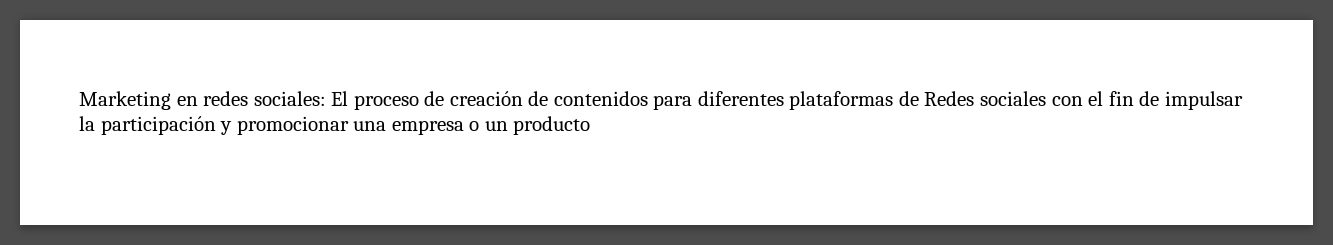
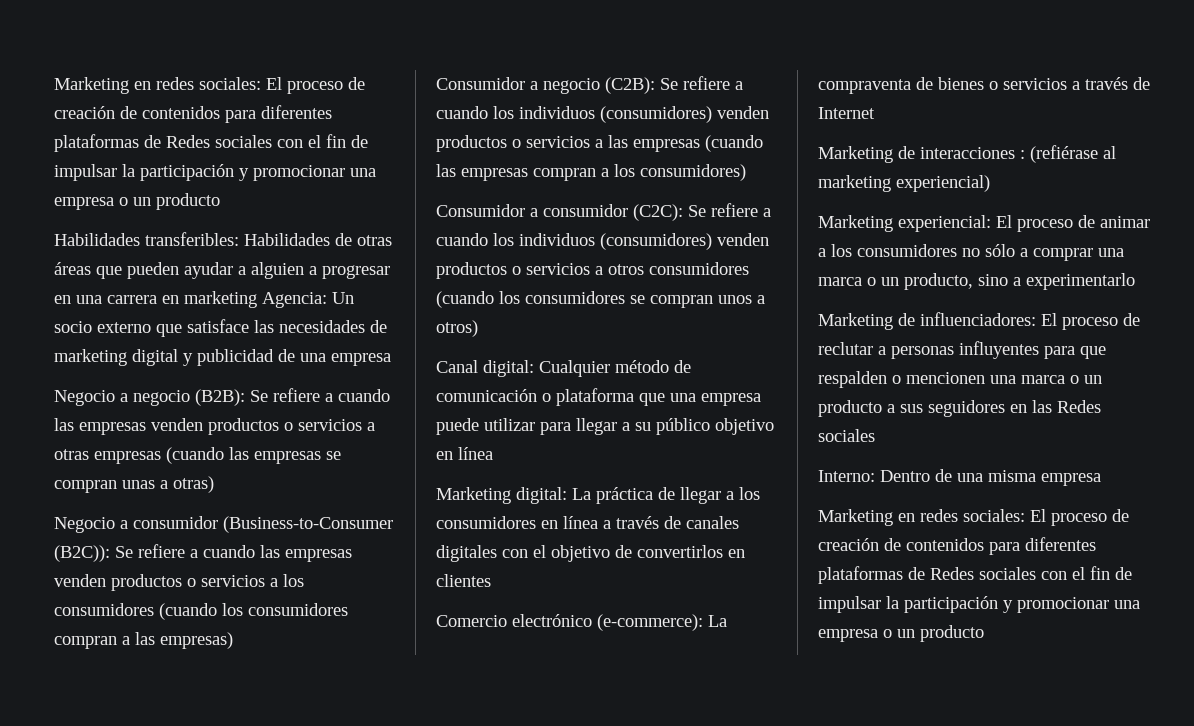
(591, 125) none -> [54,232,392,246] [54,262,390,279] [54,291,354,308] [54,319,387,337] [54,349,391,366] [54,388,390,406] [54,418,375,435] [54,447,341,464] [54,476,214,493] [54,516,393,533] [54,544,352,562] [54,574,304,591] [54,603,348,620] [54,632,233,649] [436,76,743,94] [436,106,769,123] [436,135,763,152] [436,164,746,181] [436,203,771,221] [436,233,769,250] [436,262,749,279] [436,291,765,308] [436,320,478,337] [436,360,691,377] [436,388,761,406] [436,418,774,435] [436,447,493,460] [436,487,760,504] [436,516,739,529] [436,545,745,562] [436,574,491,587] [436,614,727,631] [818,77,1150,94] [818,107,875,119] [818,145,1116,163] [818,175,990,192] [818,215,1150,232] [818,244,1124,261] [818,273,1135,290] [818,312,1140,330] [818,341,1106,359] [818,371,1102,388] [818,400,1101,417] [818,429,875,442] [818,469,1101,486] [818,509,1129,526] [818,537,1096,555] [818,566,1132,584] [818,596,1140,613] [818,625,984,642] // Habilidades transferibles: Habilidades de otras áreas que pueden ayudar a alguien a progresar en una carrera en marketing Agencia: Un socio externo que satisface las necesidades de marketing digital y publicidad de una empresa // Negocio a negocio (B2B): Se refiere a cuando las empresas venden productos o servicios a otras empresas (cuando las empresas se compran unas a otras) // Negocio a consumidor (Business-to-Consumer (B2C)): Se refiere a cuando las empresas venden productos o servicios a los consumidores (cuando los consumidores compran a las empresas) // Consumidor a negocio (C2B): Se refiere a cuando los individuos (consumidores) venden productos o servicios a las empresas (cuando las empresas compran a los consumidores) // Consumidor a consumidor (C2C): Se refiere a cuando los individuos (consumidores) venden productos o servicios a otros consumidores (cuando los consumidores se compran unos a otros) // Canal digital: Cualquier método de comunicación o plataforma que una empresa puede utilizar para llegar a su público objetivo en línea // Marketing digital: La práctica de llegar a los consumidores en línea a través de canales digitales con el objetivo de convertirlos en clientes // Comercio electrónico (e-commerce): La compraventa de bienes o servicios a través de Internet // Marketing de interacciones : (refiérase al marketing experiencial) // Marketing experiencial: El proceso de animar a los consumidores no sólo a comprar una marca o un producto, sino a experimentarlo // Marketing de influenciadores: El proceso de reclutar a personas influyentes para que respalden o mencionen una marca o un producto a sus seguidores en las Redes sociales // Interno: Dentro de una misma empresa // Marketing en redes sociales: El proceso de creación de contenidos para diferentes plataformas de Redes sociales con el fin de impulsar la participación y promocionar una empresa o un producto

